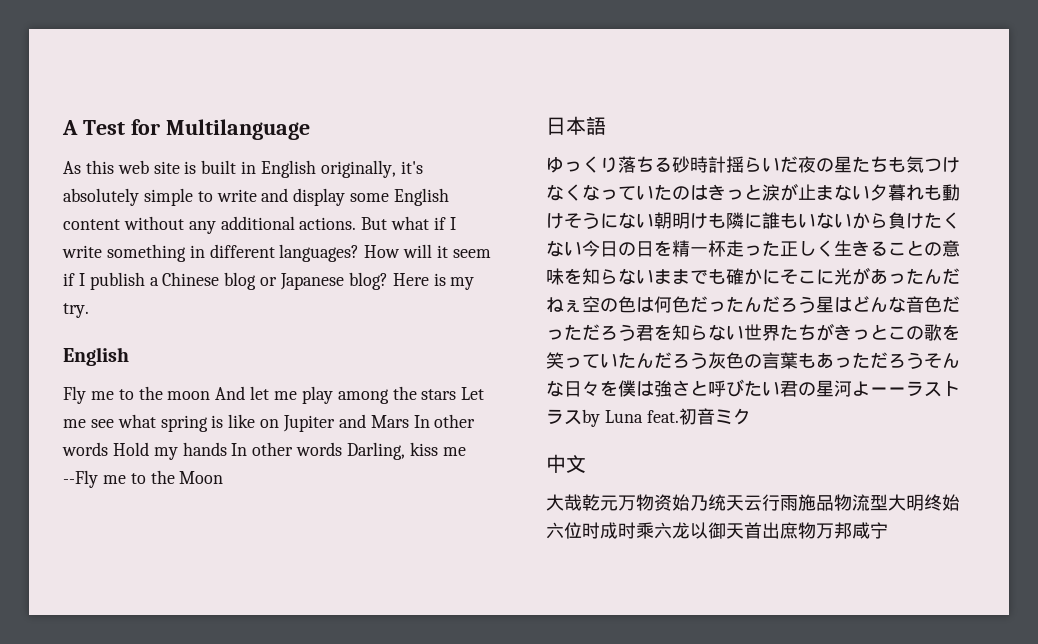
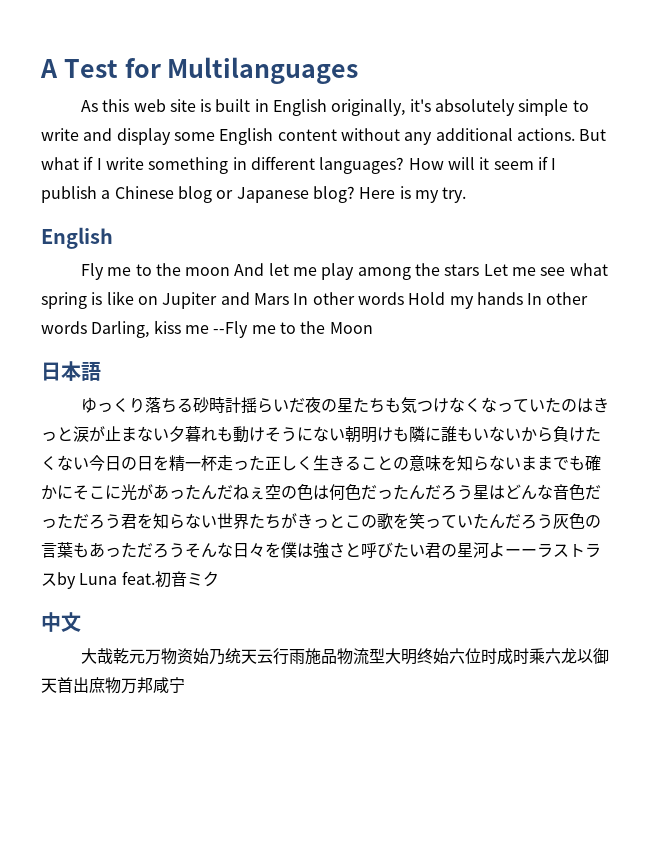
[165,119,310,140] Multilanguage -> [167,57,359,84] Multilanguages

